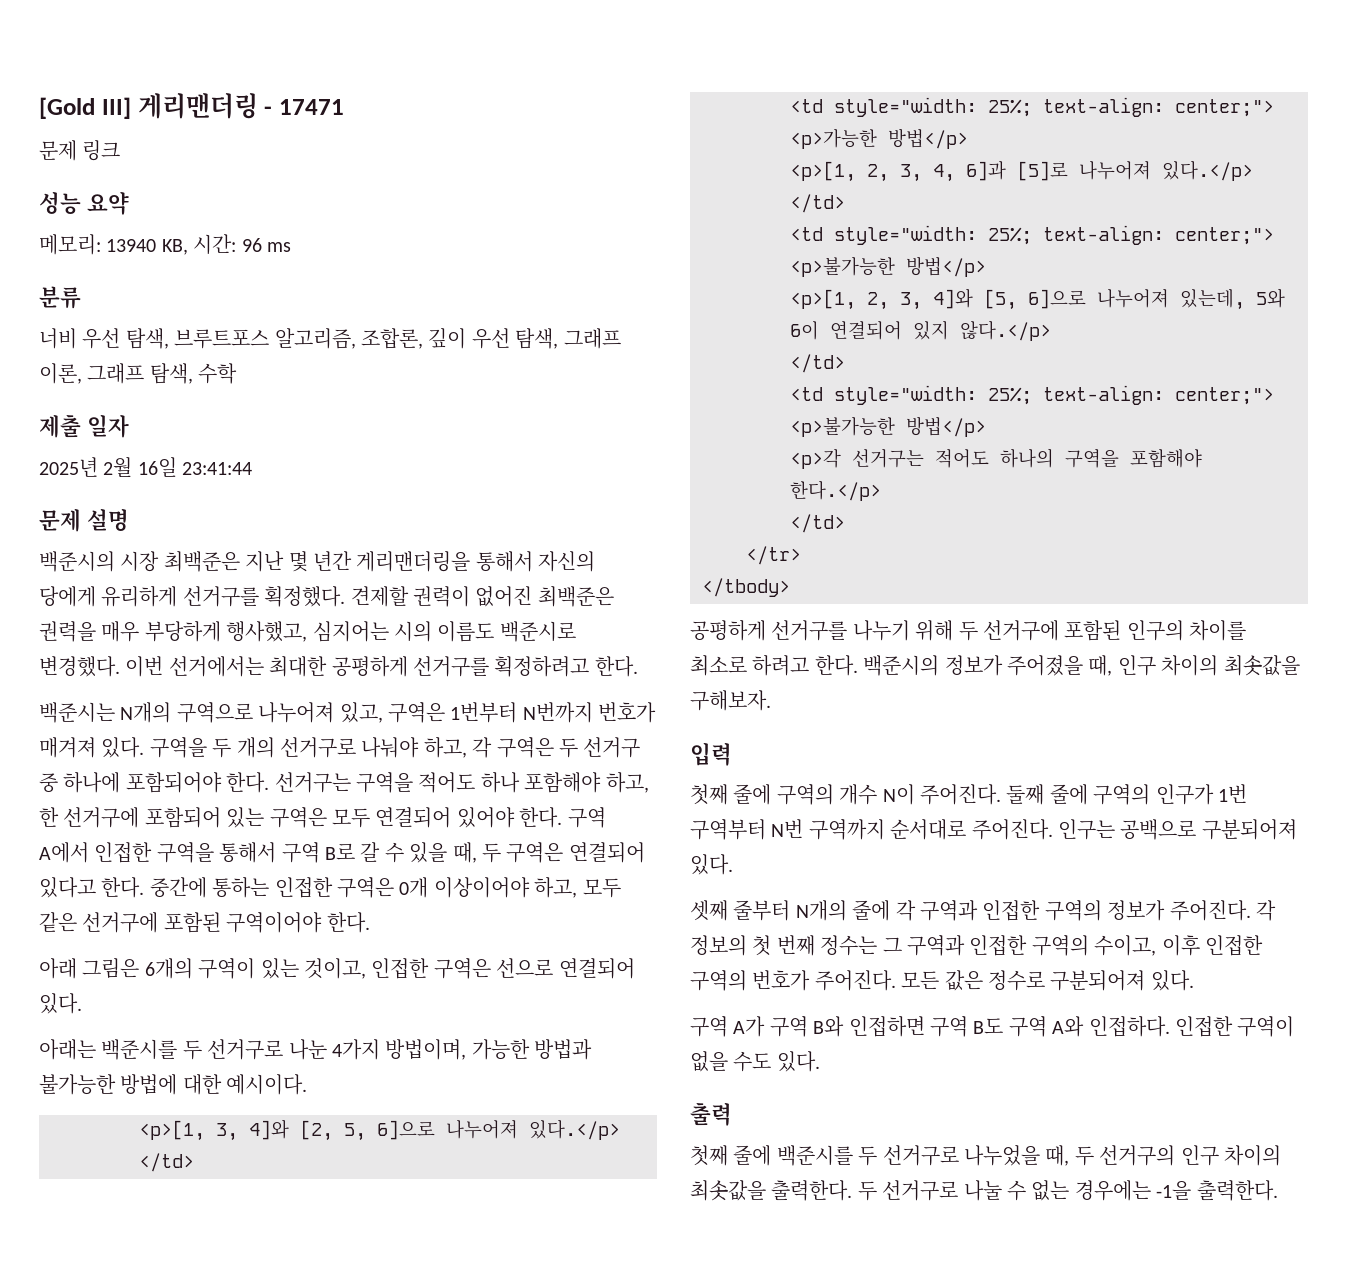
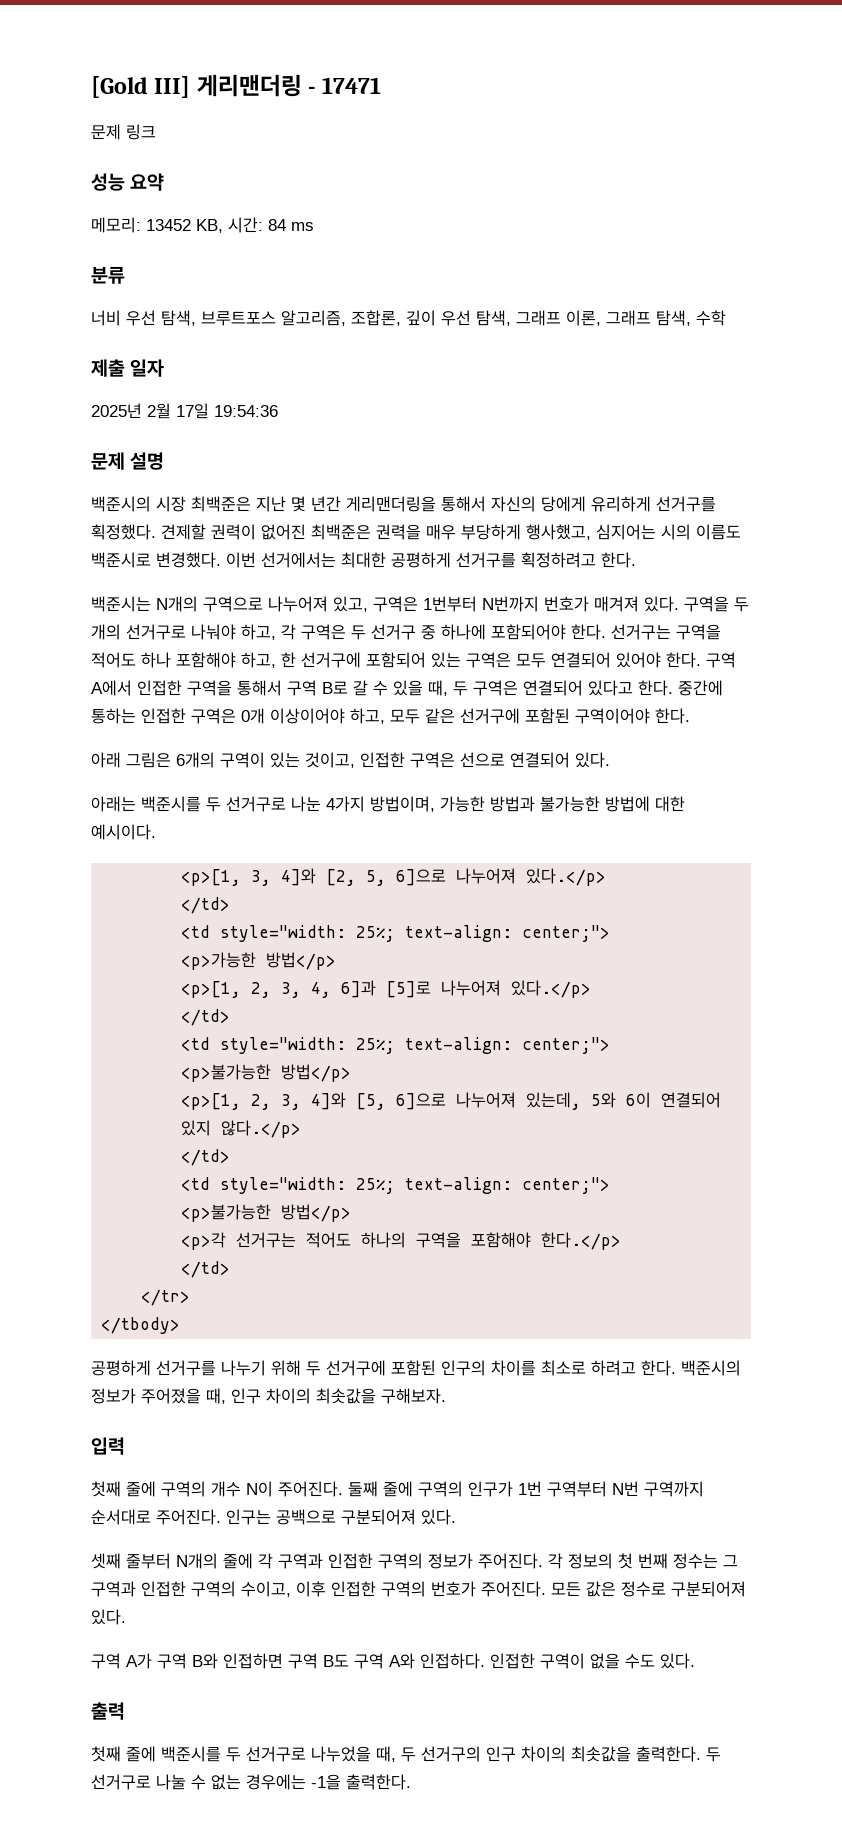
[106,239,157,252] 13940 -> [146,219,191,231] 13452
[241,238,262,252] 96 -> [268,219,286,231] 84
[137,457,253,477] 16일 23:41:44 -> [176,403,278,419] 17일 19:54:36

